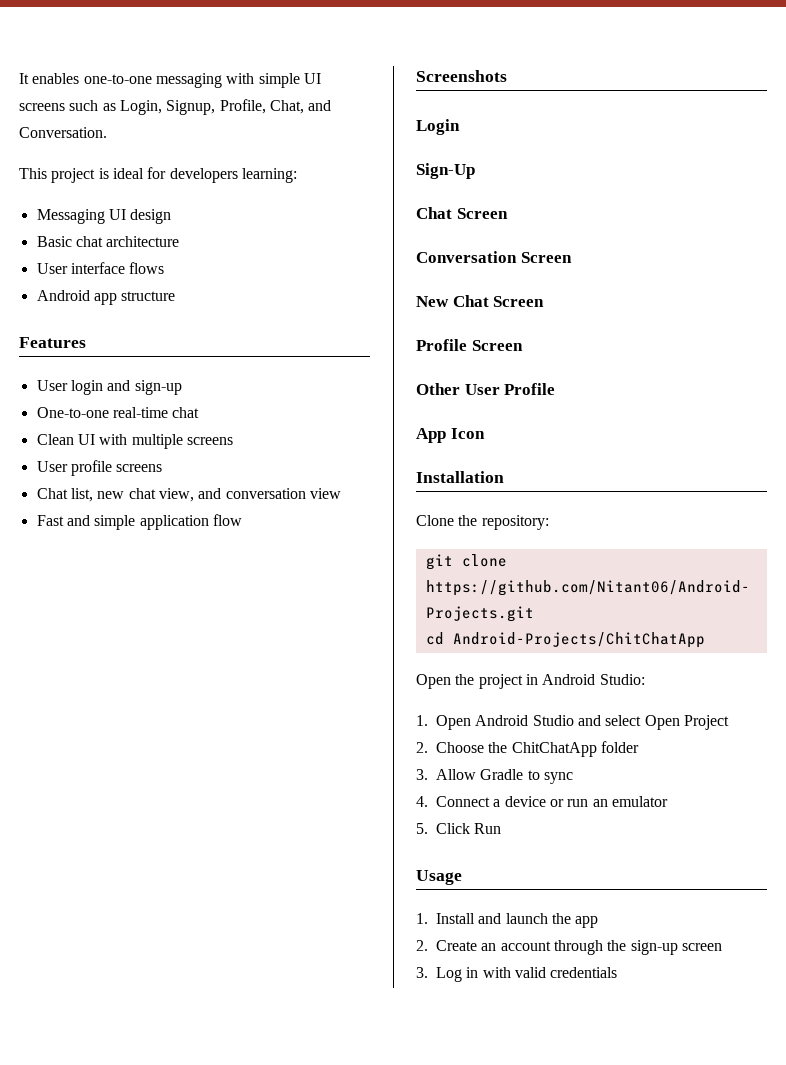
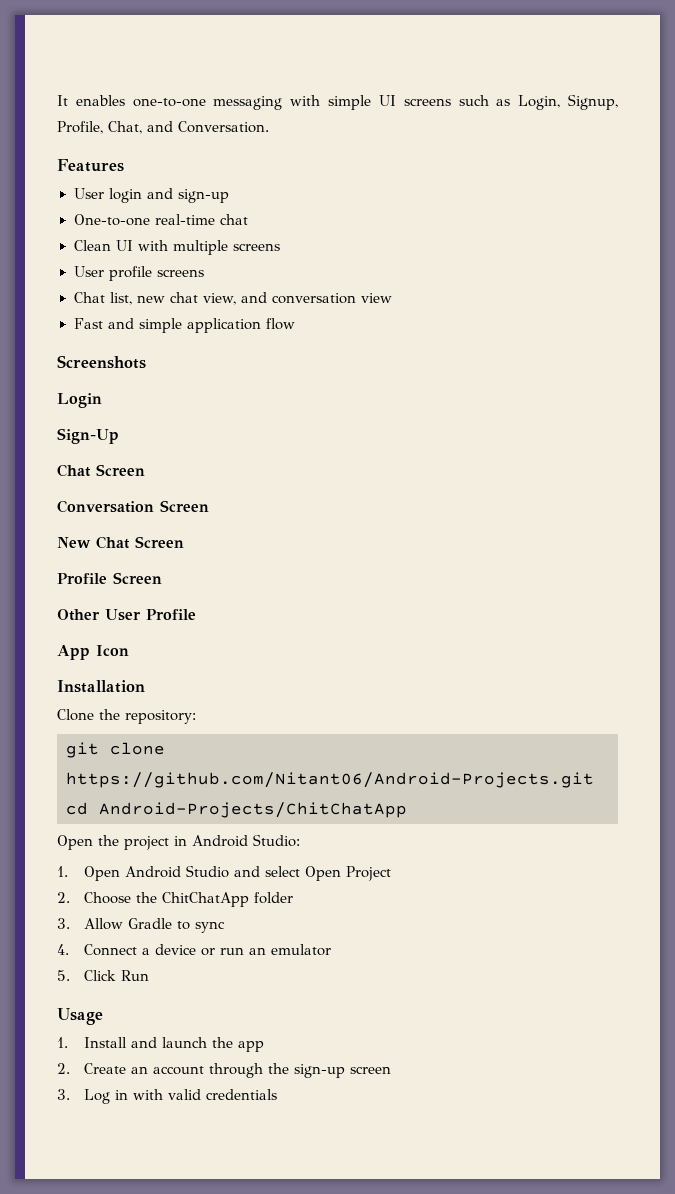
[19,167,297,183] [36,209,172,224] [36,236,180,247] [36,262,165,274] [36,290,176,305] // This project is ideal for developers learning: // Messaging UI design // Basic chat architecture // User interface flows // Android app structure -> (269, 127) none

